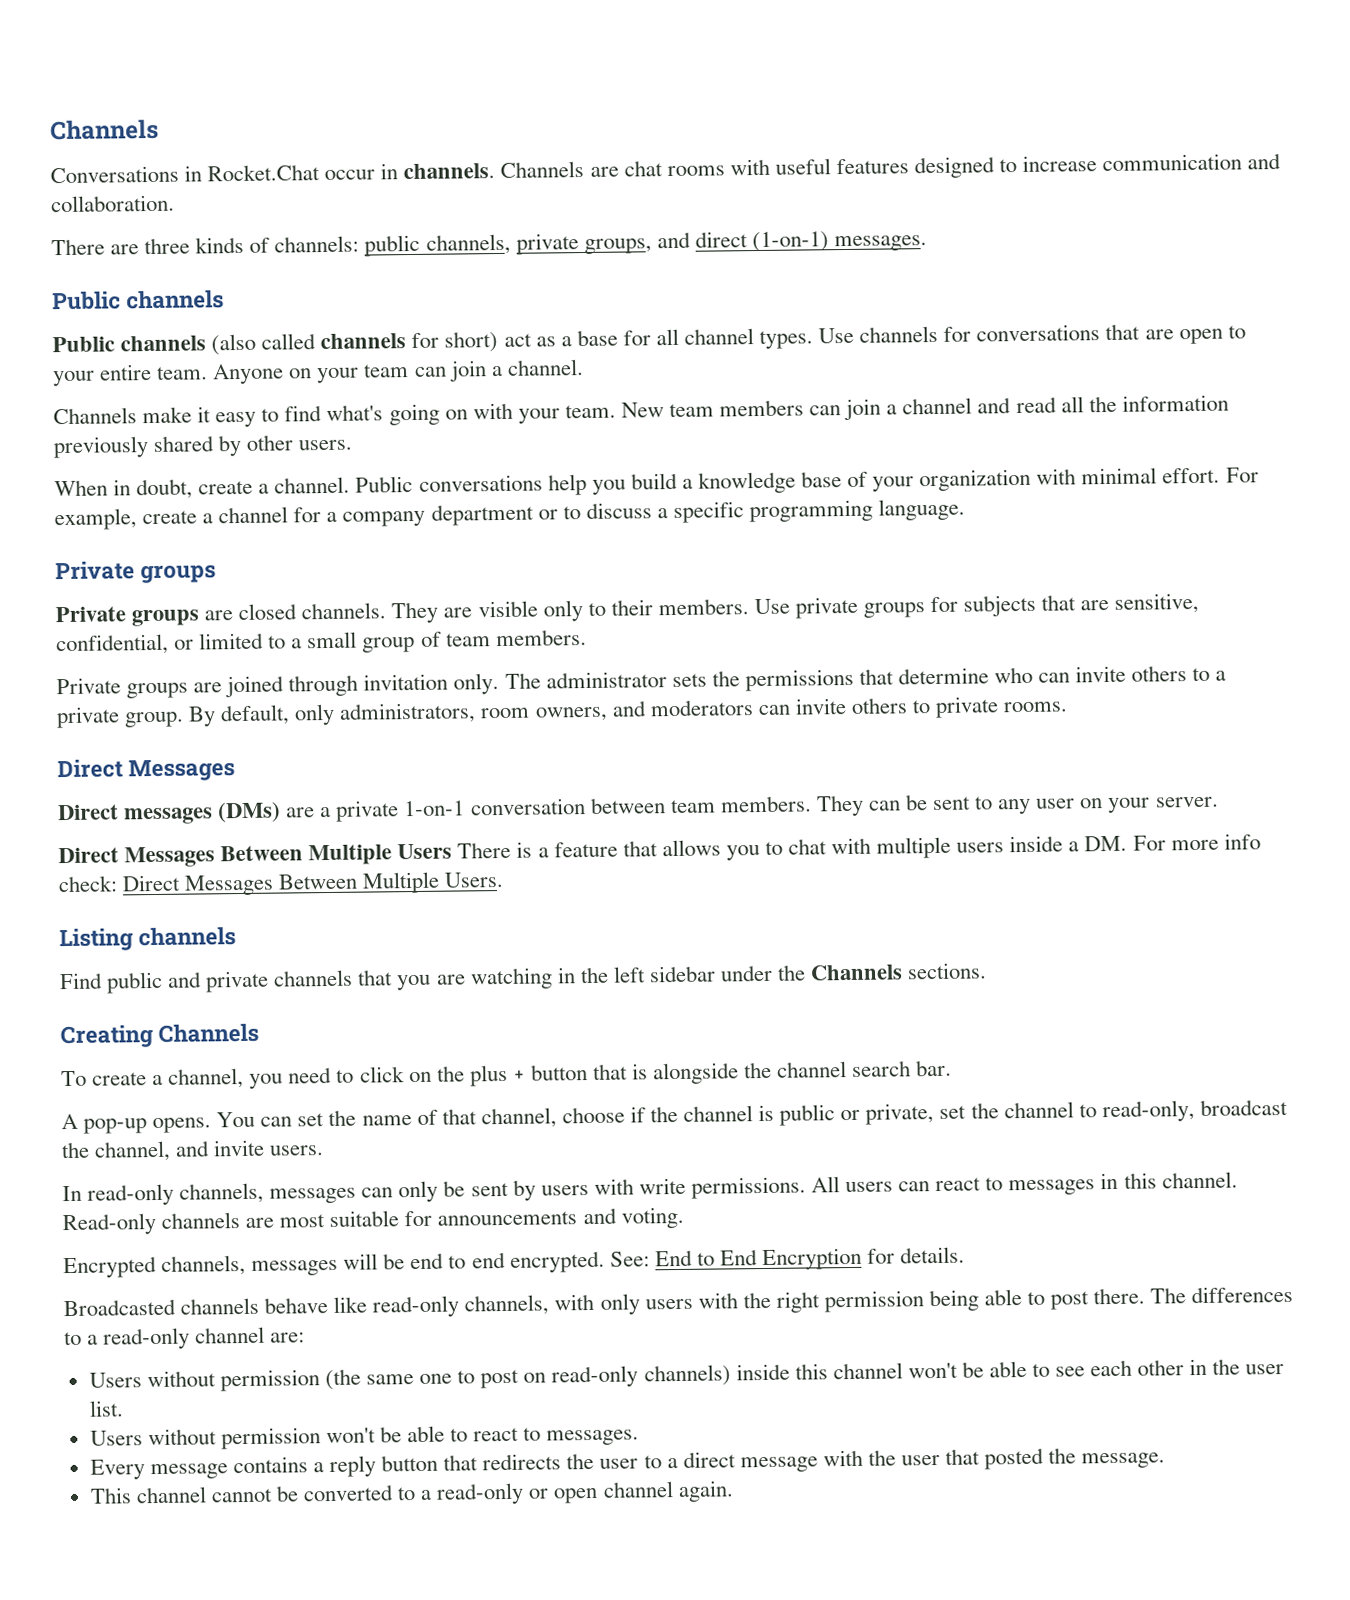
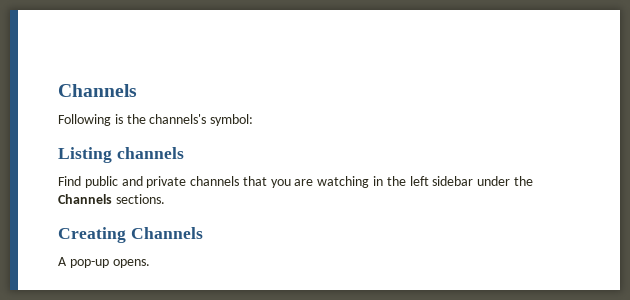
[50,118,159,141] [50,152,1282,184] [51,194,175,213] [51,231,927,257] [52,289,225,311] [52,323,1246,356] [53,359,584,387] [53,394,1229,428] [53,434,353,459] [54,467,1259,500] [54,498,966,531] [55,560,217,584] [55,592,1200,627] [56,629,587,656] [56,665,1227,699] [56,696,1069,729] [57,758,236,782] [58,794,1219,825] [58,833,1261,868] [58,871,504,896] Channels // Conversations in Rocket.Chat occur in channels. Channels are chat rooms with useful features designed to increase communication and collaboration. // There are three kinds of channels: public channels, private groups, and direct (1-on-1) messages. // Public channels // Public channels (also called channels for short) act as a base for all channel types. Use channels for conversations that are open to your entire team. Anyone on your team can join a channel. // Channels make it easy to find what's going on with your team. New team members can join a channel and read all the information previously shared by other users. // When in doubt, create a channel. Public conversations help you build a knowledge base of your organization with minimal effort. For example, create a channel for a company department or to discuss a specific programming language. // Private groups // Private groups are closed channels. They are visible only to their members. Use private groups for subjects that are sensitive, confidential, or limited to a small group of team members. // Private groups are joined through invitation only. The administrator sets the permissions that determine who can invite others to a private group. By default, only administrators, room owners, and moderators can invite others to private rooms. // Direct Messages // Direct messages (DMs) are a private 1-on-1 conversation between team members. They can be sent to any user on your server. // Direct Messages Between Multiple Users There is a feature that allows you to chat with multiple users inside a DM. For more info check: Direct Messages Between Multiple Users. -> [58,84,137,97] [58,114,254,126] Channels // Following is the channels's symbol:
[61,1059,953,1089] [61,1098,1288,1134] [61,1139,325,1162] [62,1171,1238,1206] [62,1206,684,1236] [63,1246,966,1279] [63,1285,1294,1318] [64,1326,306,1350] [88,1358,1285,1392] [88,1400,124,1417] [89,1425,640,1450] [89,1447,1166,1480] [89,1480,734,1505] To create a channel, you need to click on the plus + button that is alongside the channel search bar. // A pop-up opens. You can set the name of that channel, choose if the channel is public or private, set the channel to read-only, broadcast the channel, and invite users. // In read-only channels, messages can only be sent by users with write permissions. All users can react to messages in this channel. Read-only channels are most suitable for announcements and voting. // Encrypted channels, messages will be end to end encrypted. See: End to End Encryption for details. // Broadcasted channels behave like read-only channels, with only users with the right permission being able to post there. The differences to a read-only channel are: // Users without permission (the same one to post on read-only channels) inside this channel won't be able to see each other in the user list. // Users without permission won't be able to react to messages. // Every message contains a reply button that redirects the user to a direct message with the user that posted the message. // This channel cannot be converted to a read-only or open channel again. -> [58,257,150,268] A pop-up opens.

